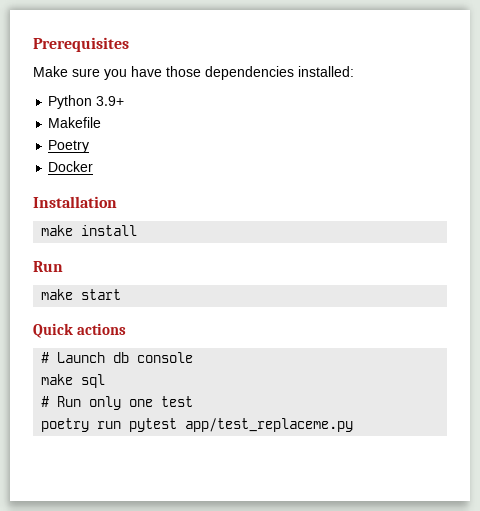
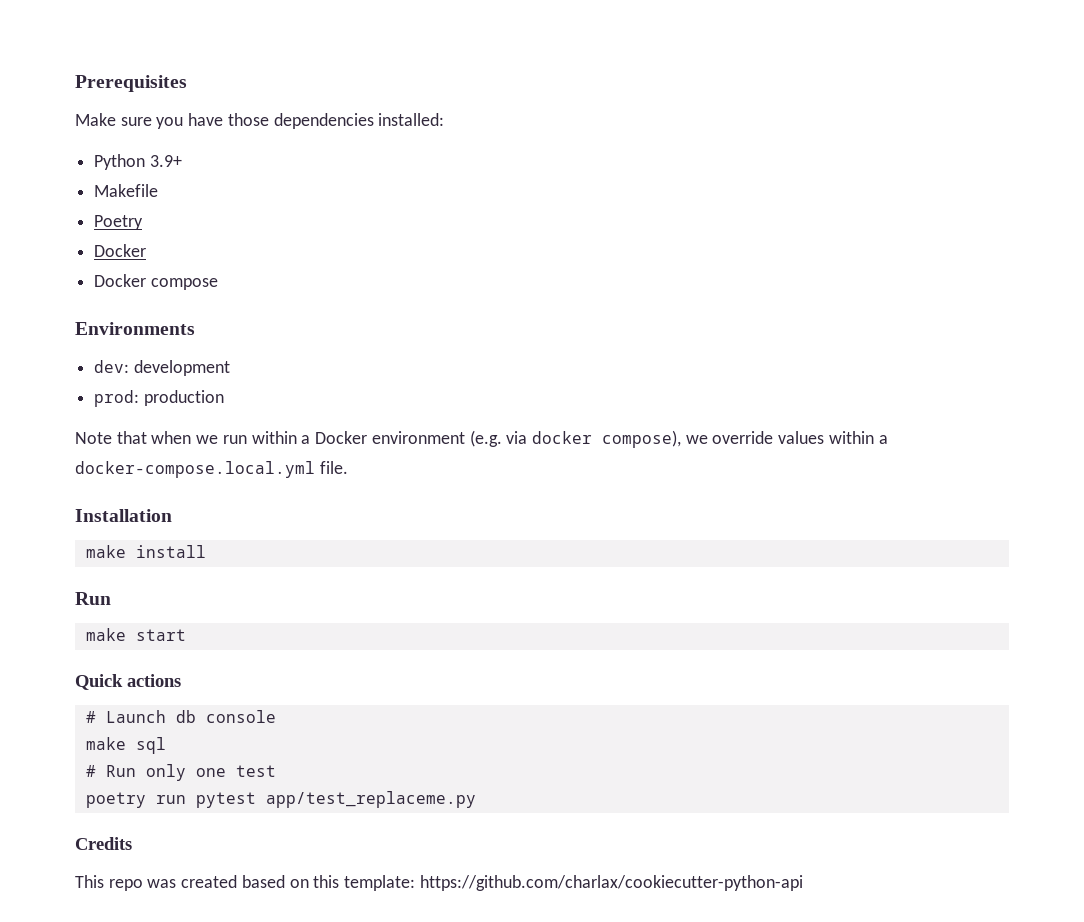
(94, 166) none -> [94,274,218,290] [75,322,195,335] [94,360,230,376] [94,390,224,407] [75,430,888,448] [75,461,348,478] // Docker compose // Environments // dev: development // prod: production // Note that when we run within a Docker environment (e.g. via docker compose), we override values within a docker-compose.local.yml file.
(354, 425) none -> [75,837,132,850] [75,875,803,891] // Credits // This repo was created based on this template: https://github.com/charlax/cookiecutter-python-api

